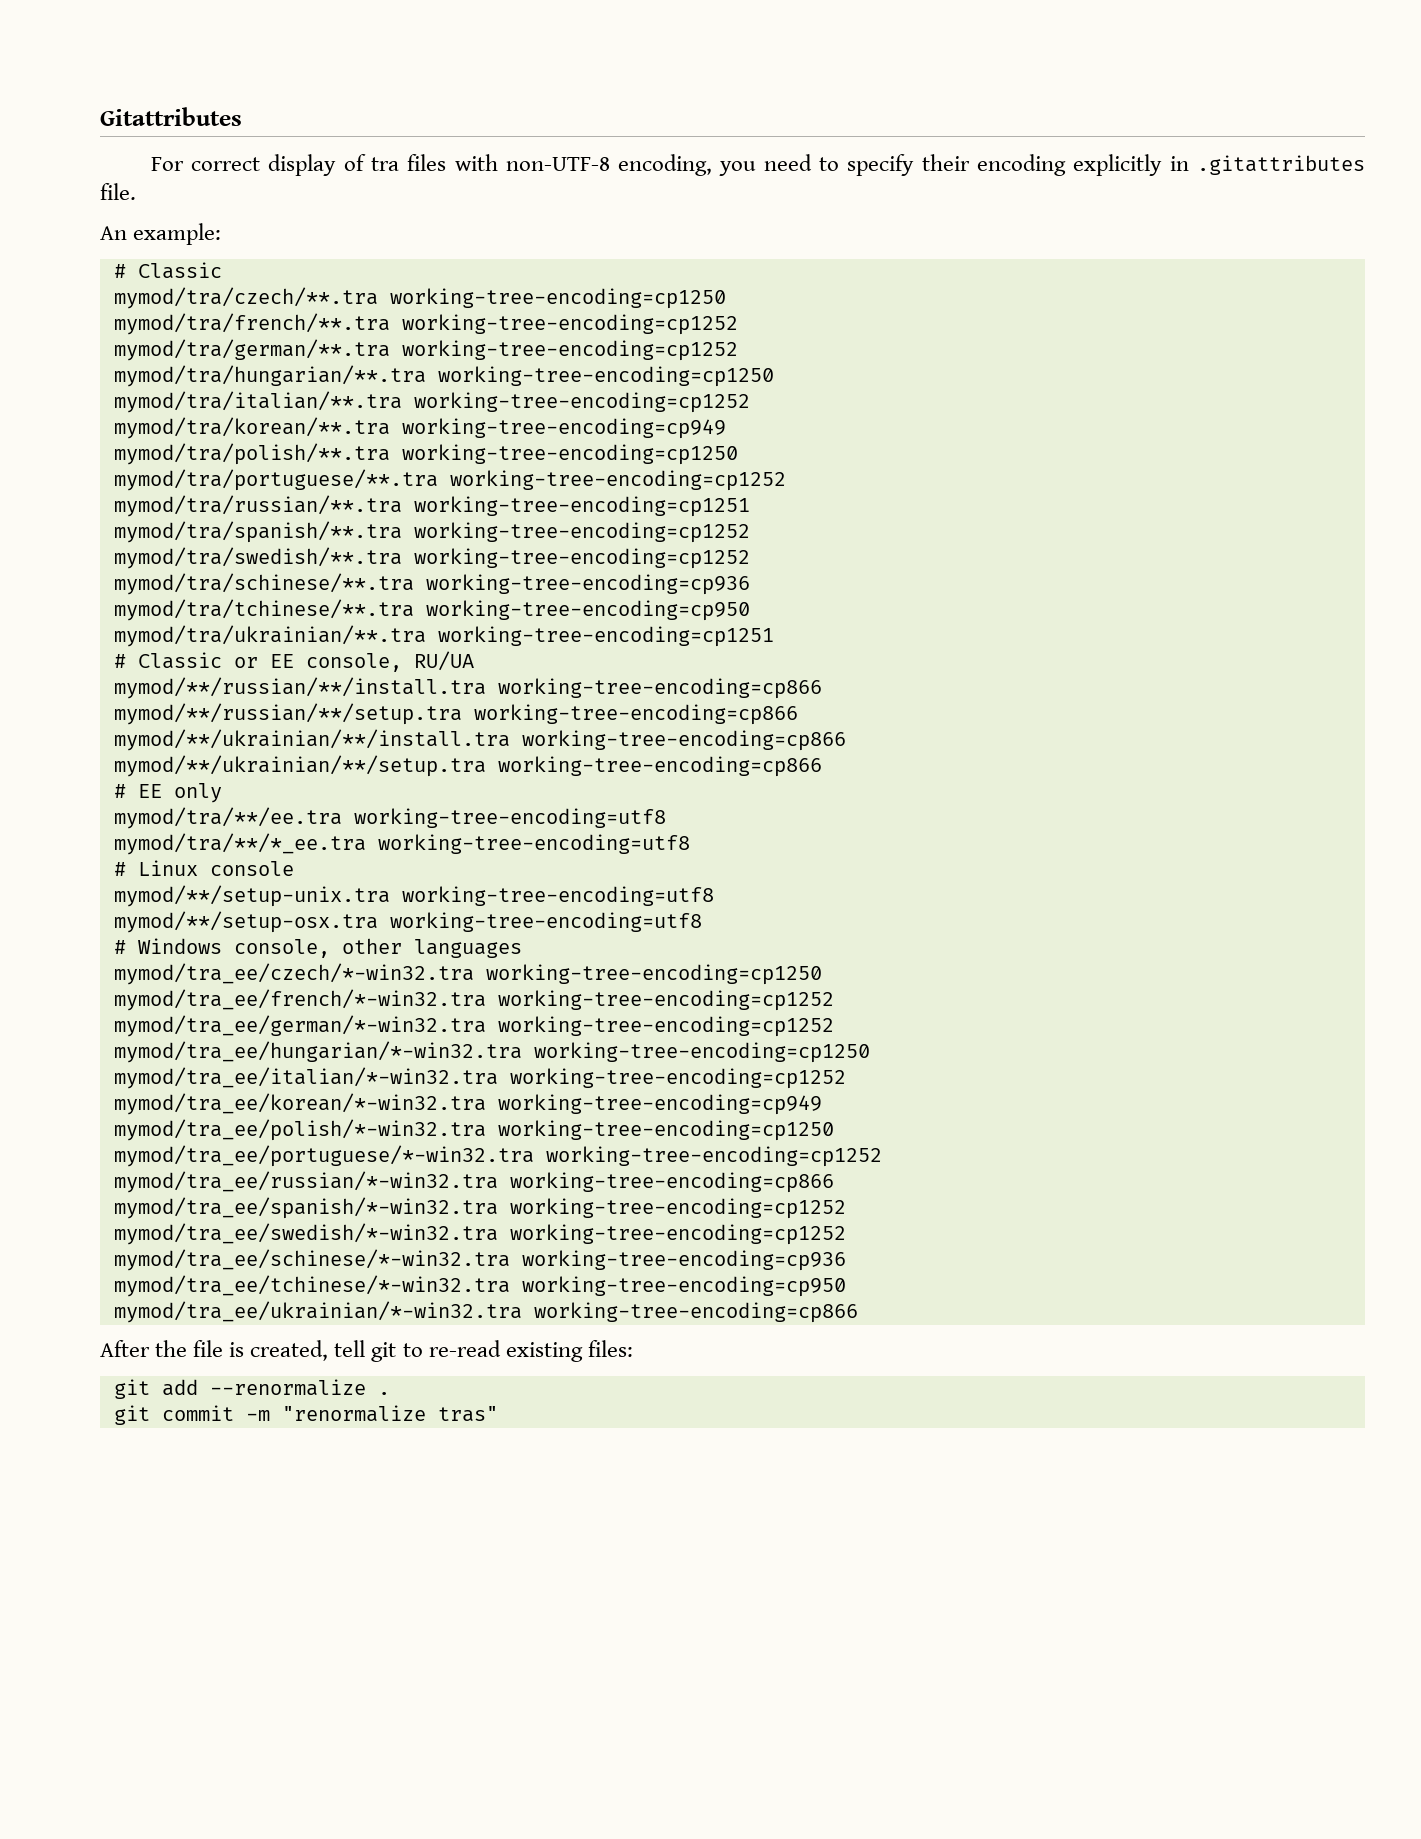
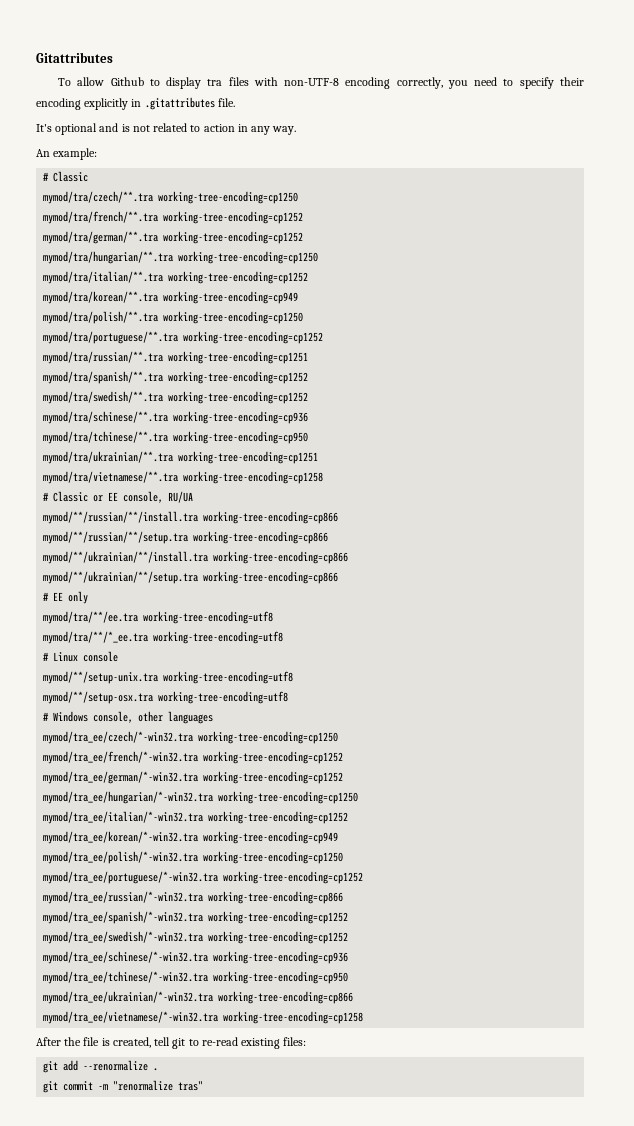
[150,154,366,176] For correct display of -> [57,77,202,89] To allow Github to display
[618,154,713,176] encoding, -> [345,77,443,89] encoding correctly,
(136, 191) none -> [36,123,297,135] // It's optional and is not related to action in any way.
(774, 636) none -> [43,471,324,484] // mymod/tra/vietnamese/**.tra working-tree-encoding=cp1258
(858, 1312) none -> [43,1011,364,1024] // mymod/tra_ee/vietnamese/*-win32.tra working-tree-encoding=cp1258

